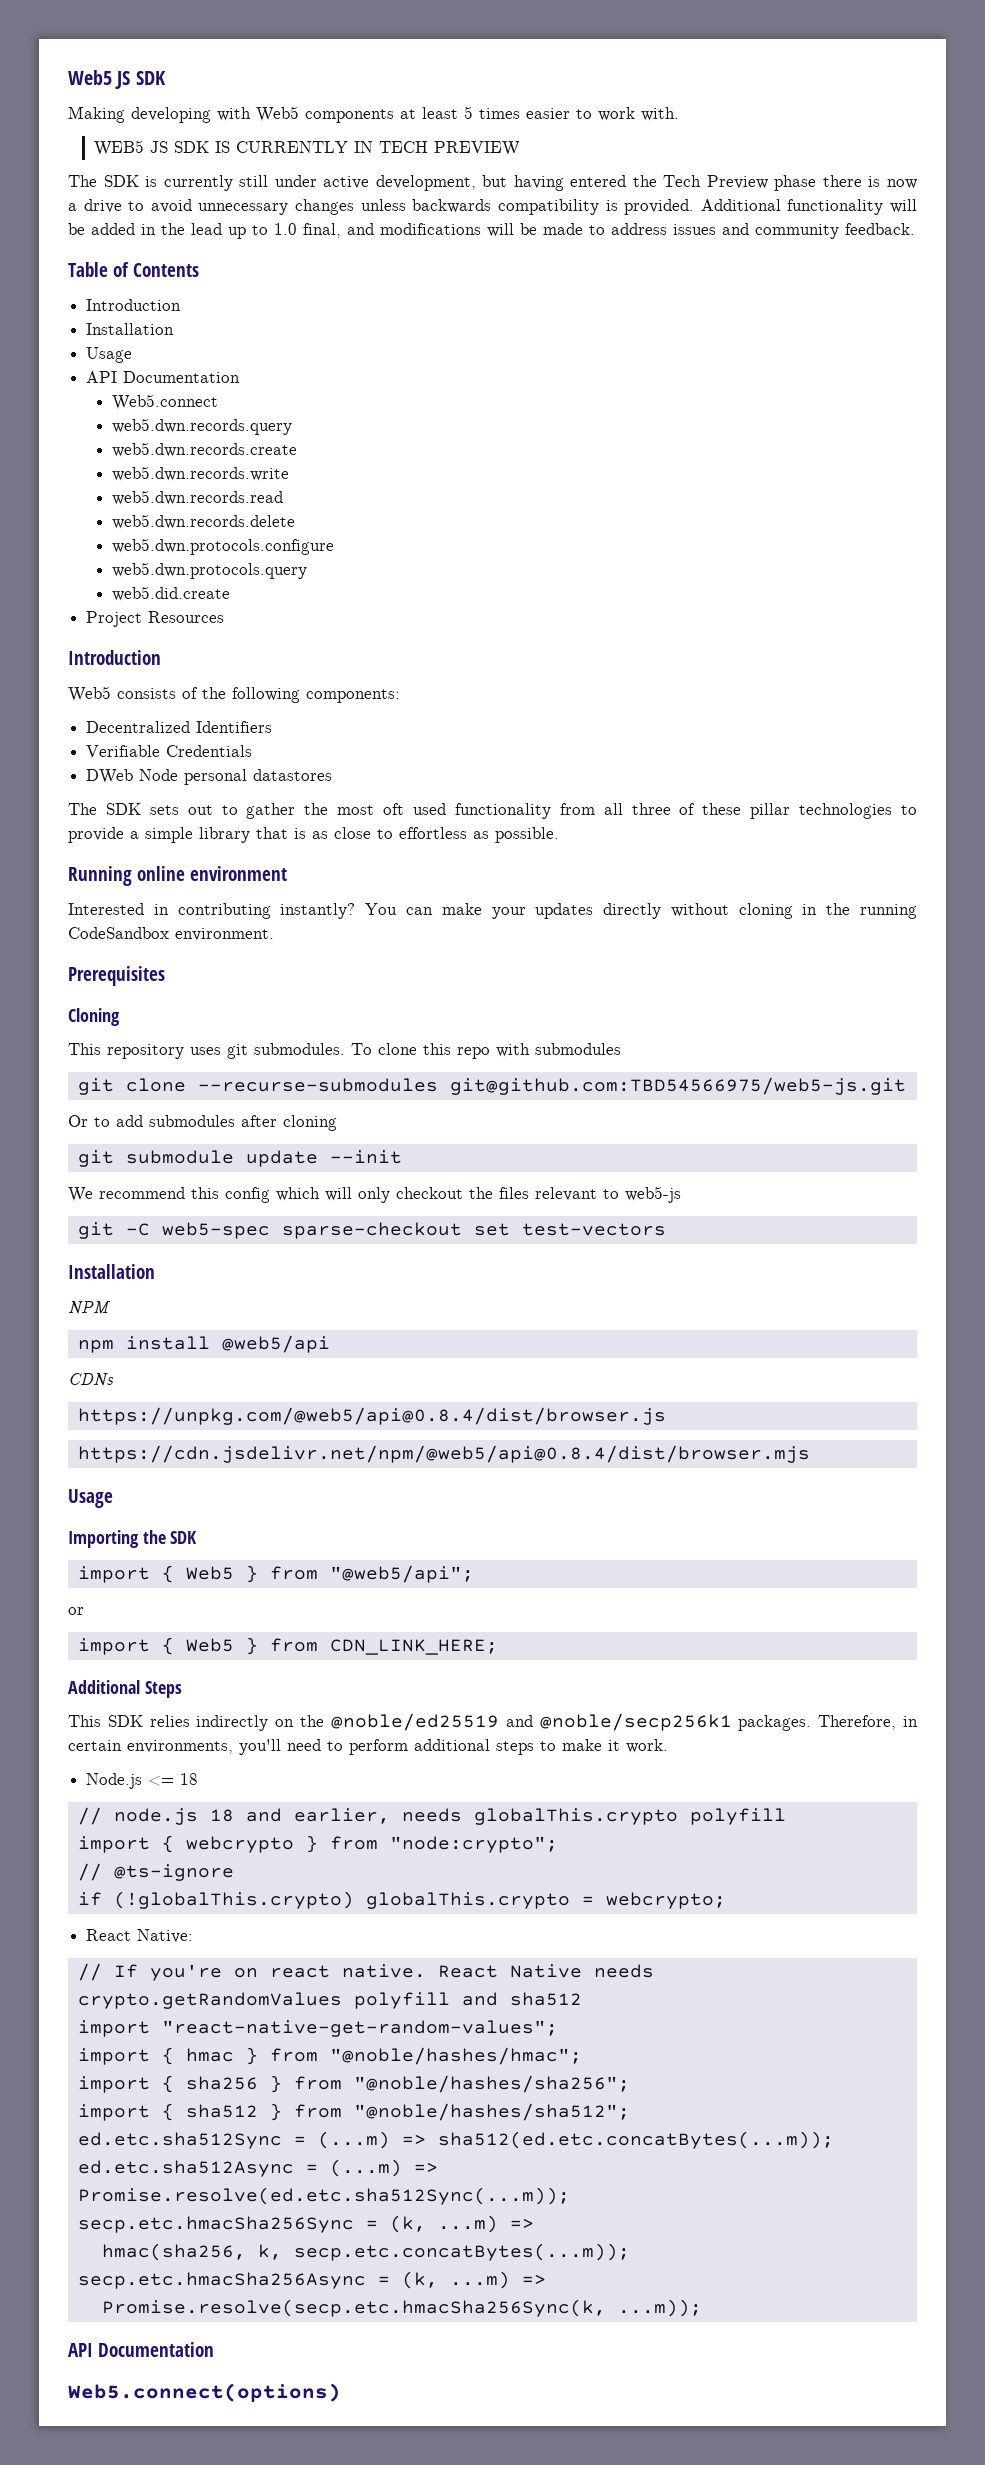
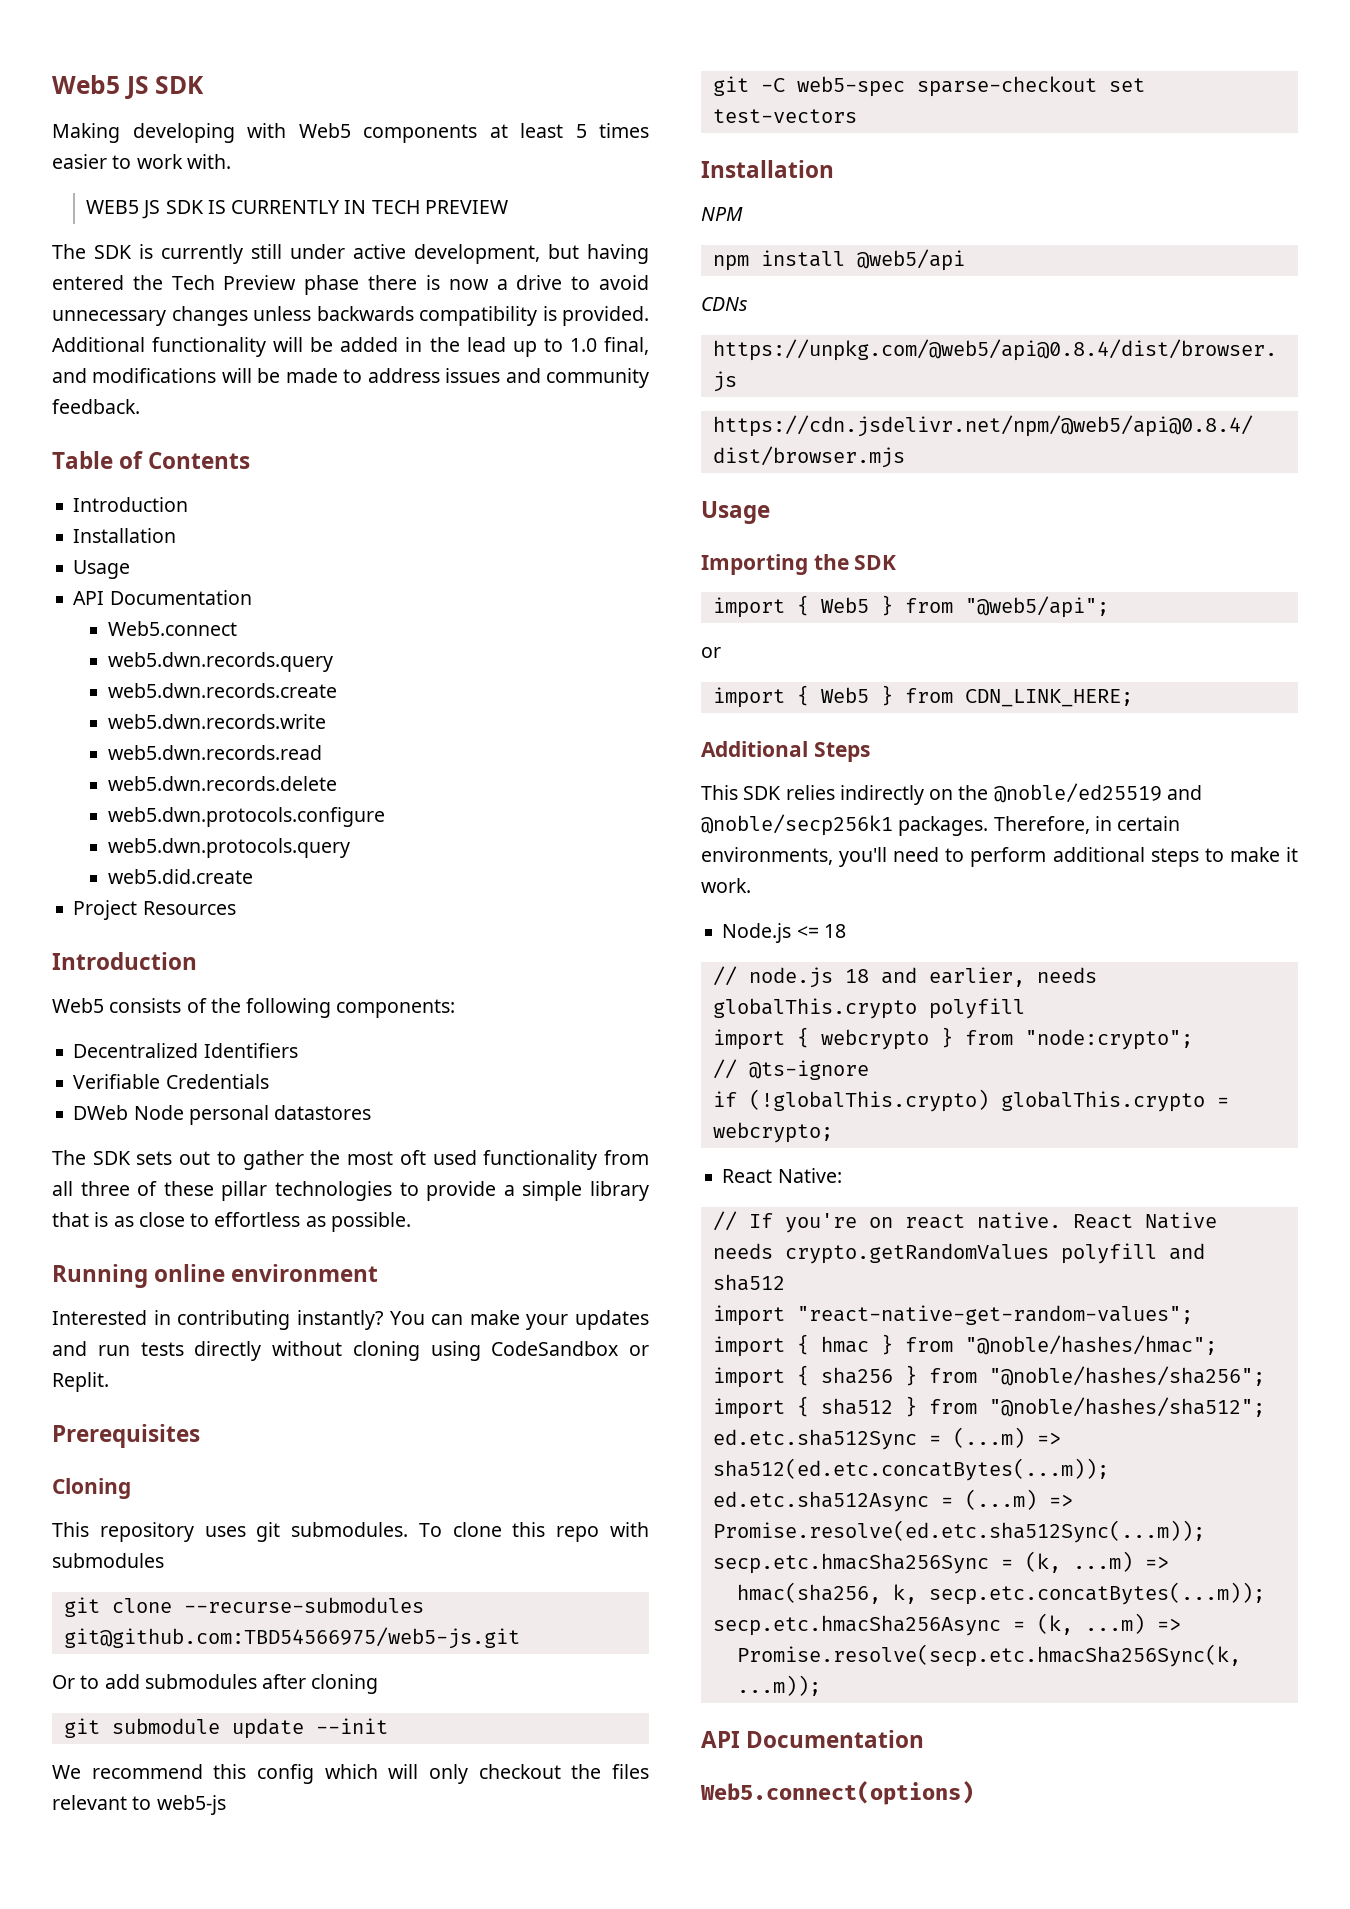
[603,903,918,919] [68,927,274,941] directly without cloning in the running CodeSandbox environment. -> [52,1341,649,1361] [52,1372,109,1392] and run tests directly without cloning using CodeSandbox or Replit.

